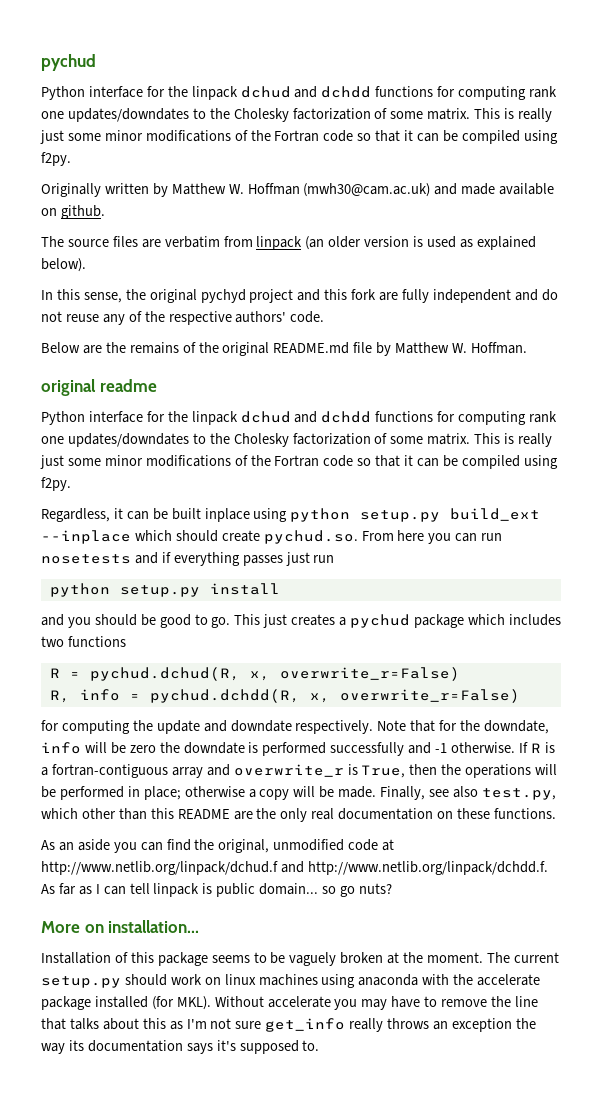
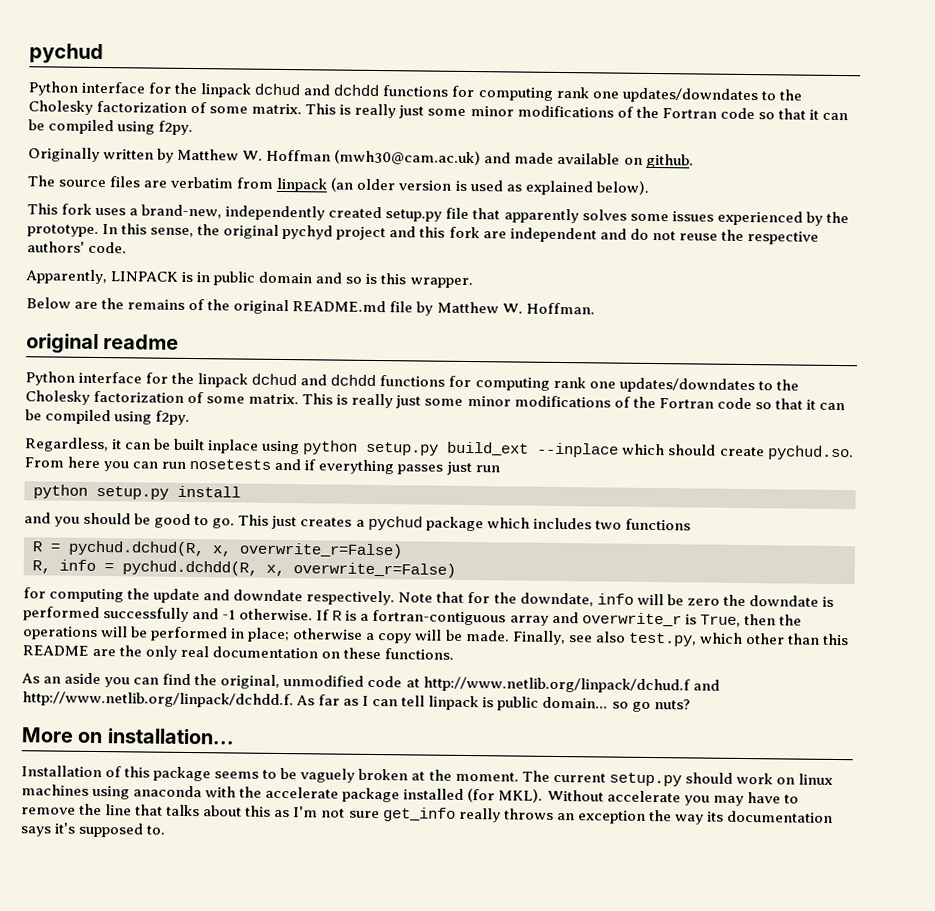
(86, 265) none -> [27,203,849,226] [27,224,99,237] This fork uses a brand-new, independently created setup.py file that apparently solves some issues experienced by the prototype.
[402,289,430,303] fully -> (507, 235) none
[102,311,142,325] any of -> (718, 237) none
(325, 317) none -> [25,269,473,289] // Apparently, LINPACK is in public domain and so is this wrapper.

